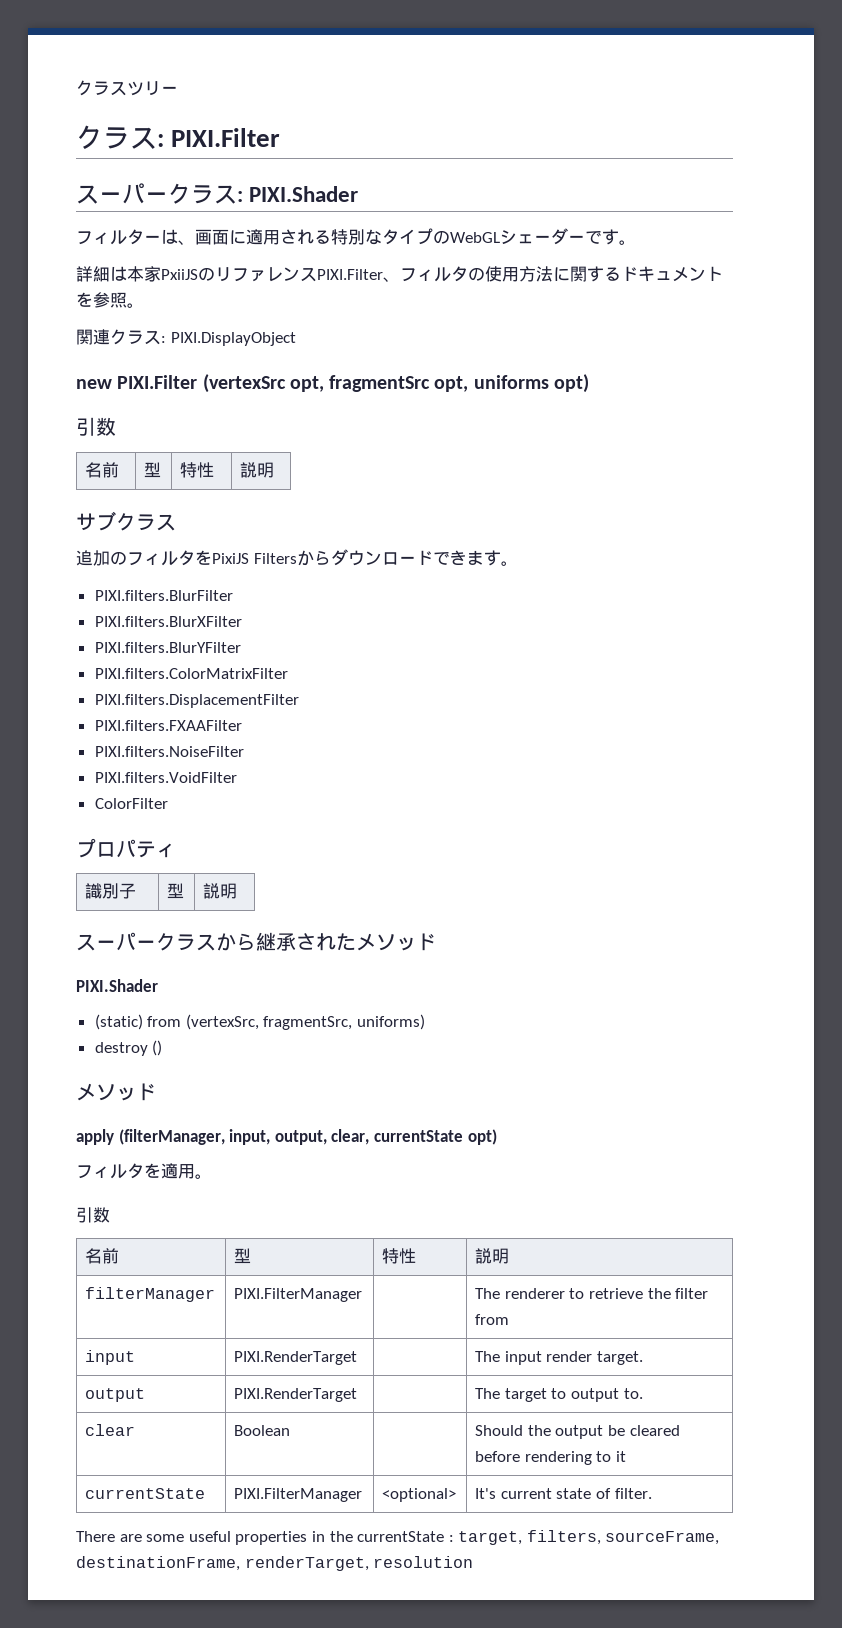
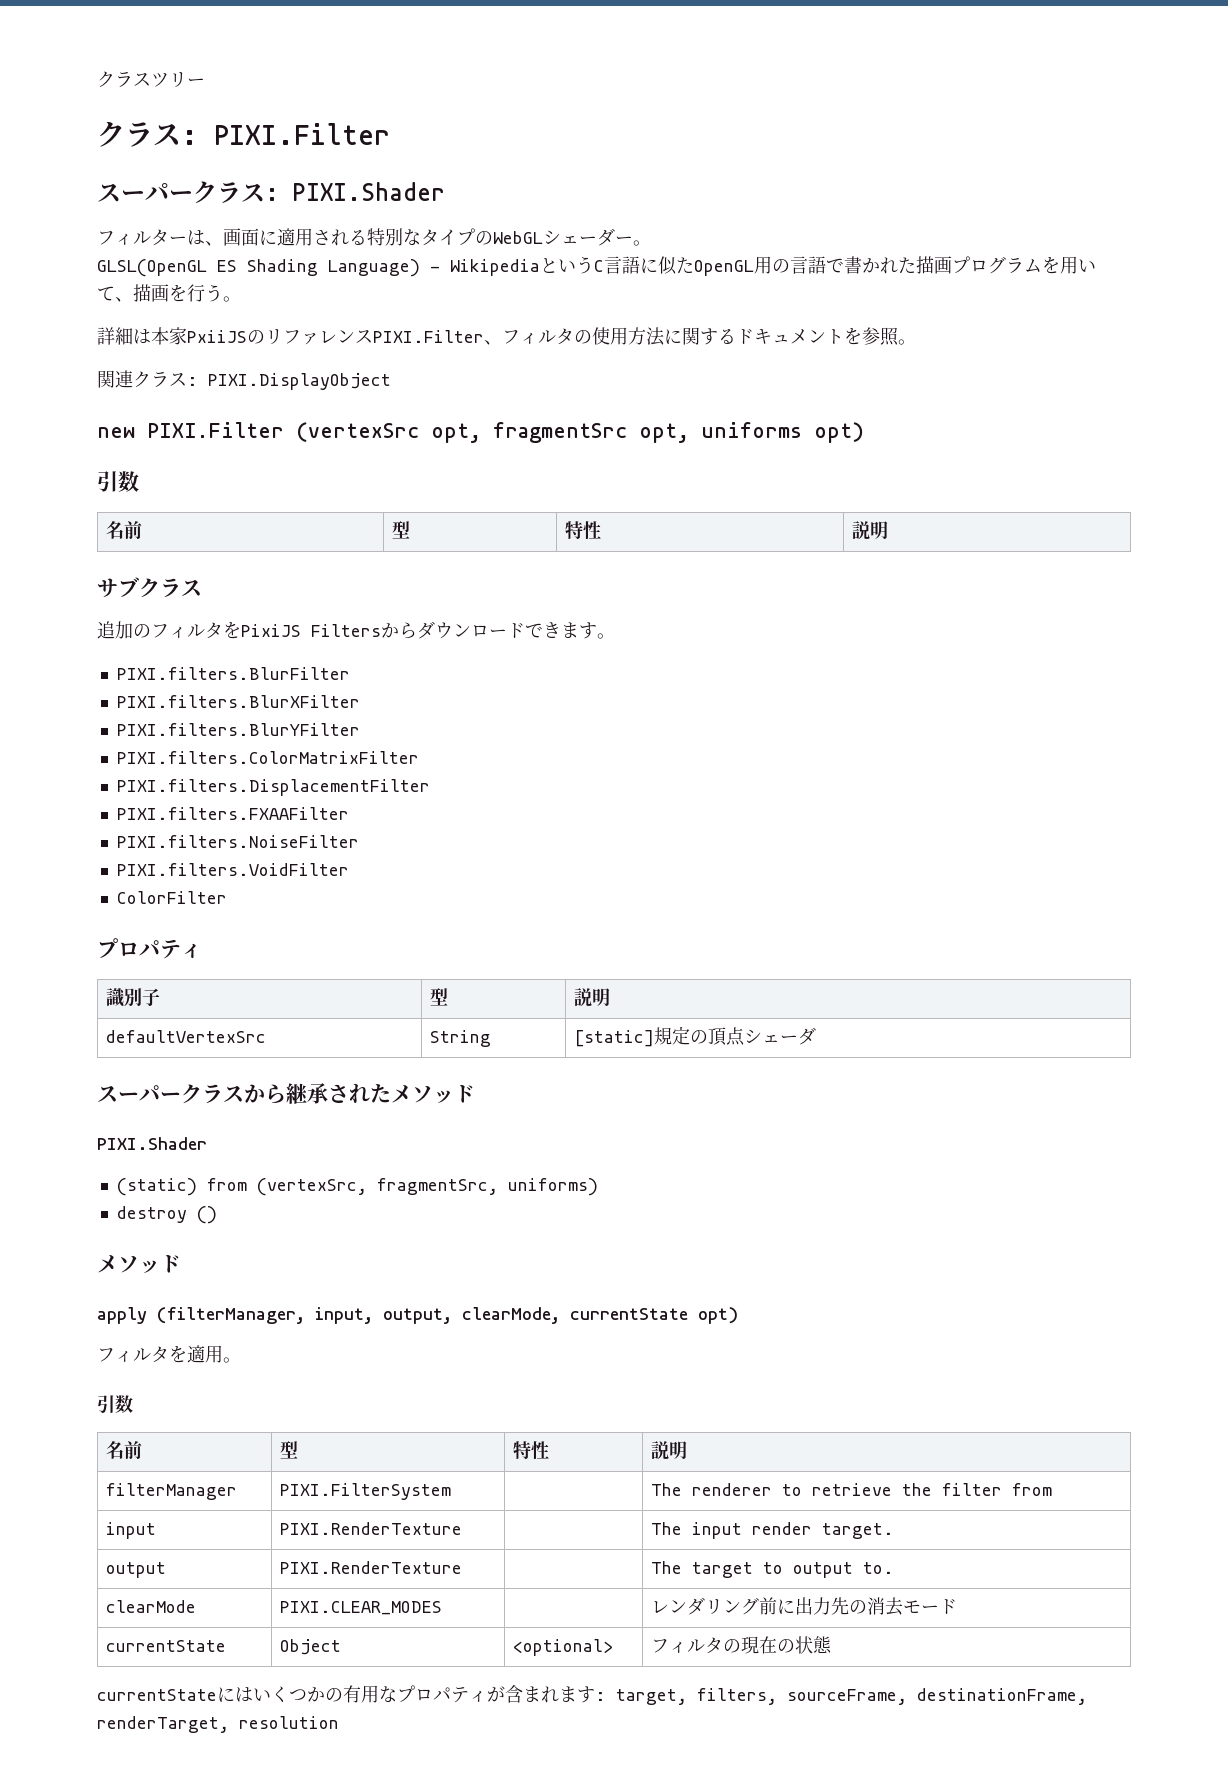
[585,229,619,245] です -> [633,240,651,246] [97,256,1096,277] [97,284,223,302] 。 // GLSL(OpenGL ES Shading Language) - WikipediaというC言語に似たOpenGL用の言語で書かれた描画プログラムを用いて、描画を行う
(238, 891) none -> [105,1030,266,1043] [429,1030,491,1047] [573,1026,816,1047] // defaultVertexSrc | String | [static]規定の頂点シェーダ
[331,1129,370,1145] clear, -> [462,1307,560,1324] clearMode,
[234,1288,363,1302] PIXI.FilterManager -> [279,1483,451,1500] PIXI.FilterSystem
[234,1351,358,1365] PIXI.RenderTarget -> [279,1522,462,1535] PIXI.RenderTexture
[234,1388,358,1402] PIXI.RenderTarget -> [279,1561,462,1574] PIXI.RenderTexture
[85,1424,136,1436] [234,1425,291,1436] [475,1425,680,1439] [475,1451,627,1465] clear | Boolean | | Should the output be cleared before rendering to it -> [105,1600,196,1613] [279,1601,442,1615] [650,1597,957,1616] clearMode | PIXI.CLEAR_MODES | | レンダリング前に出力先の消去モード
[234,1488,363,1502] PIXI.FilterManager -> [279,1639,341,1655] Object
[475,1488,652,1499] [76,1531,445,1545] It's current state of filter. // There are some useful properties in the currentState -> [650,1636,832,1654] [97,1685,595,1703] フィルタの現在の状態 // currentStateにはいくつかの有用なプロパティが含まれます

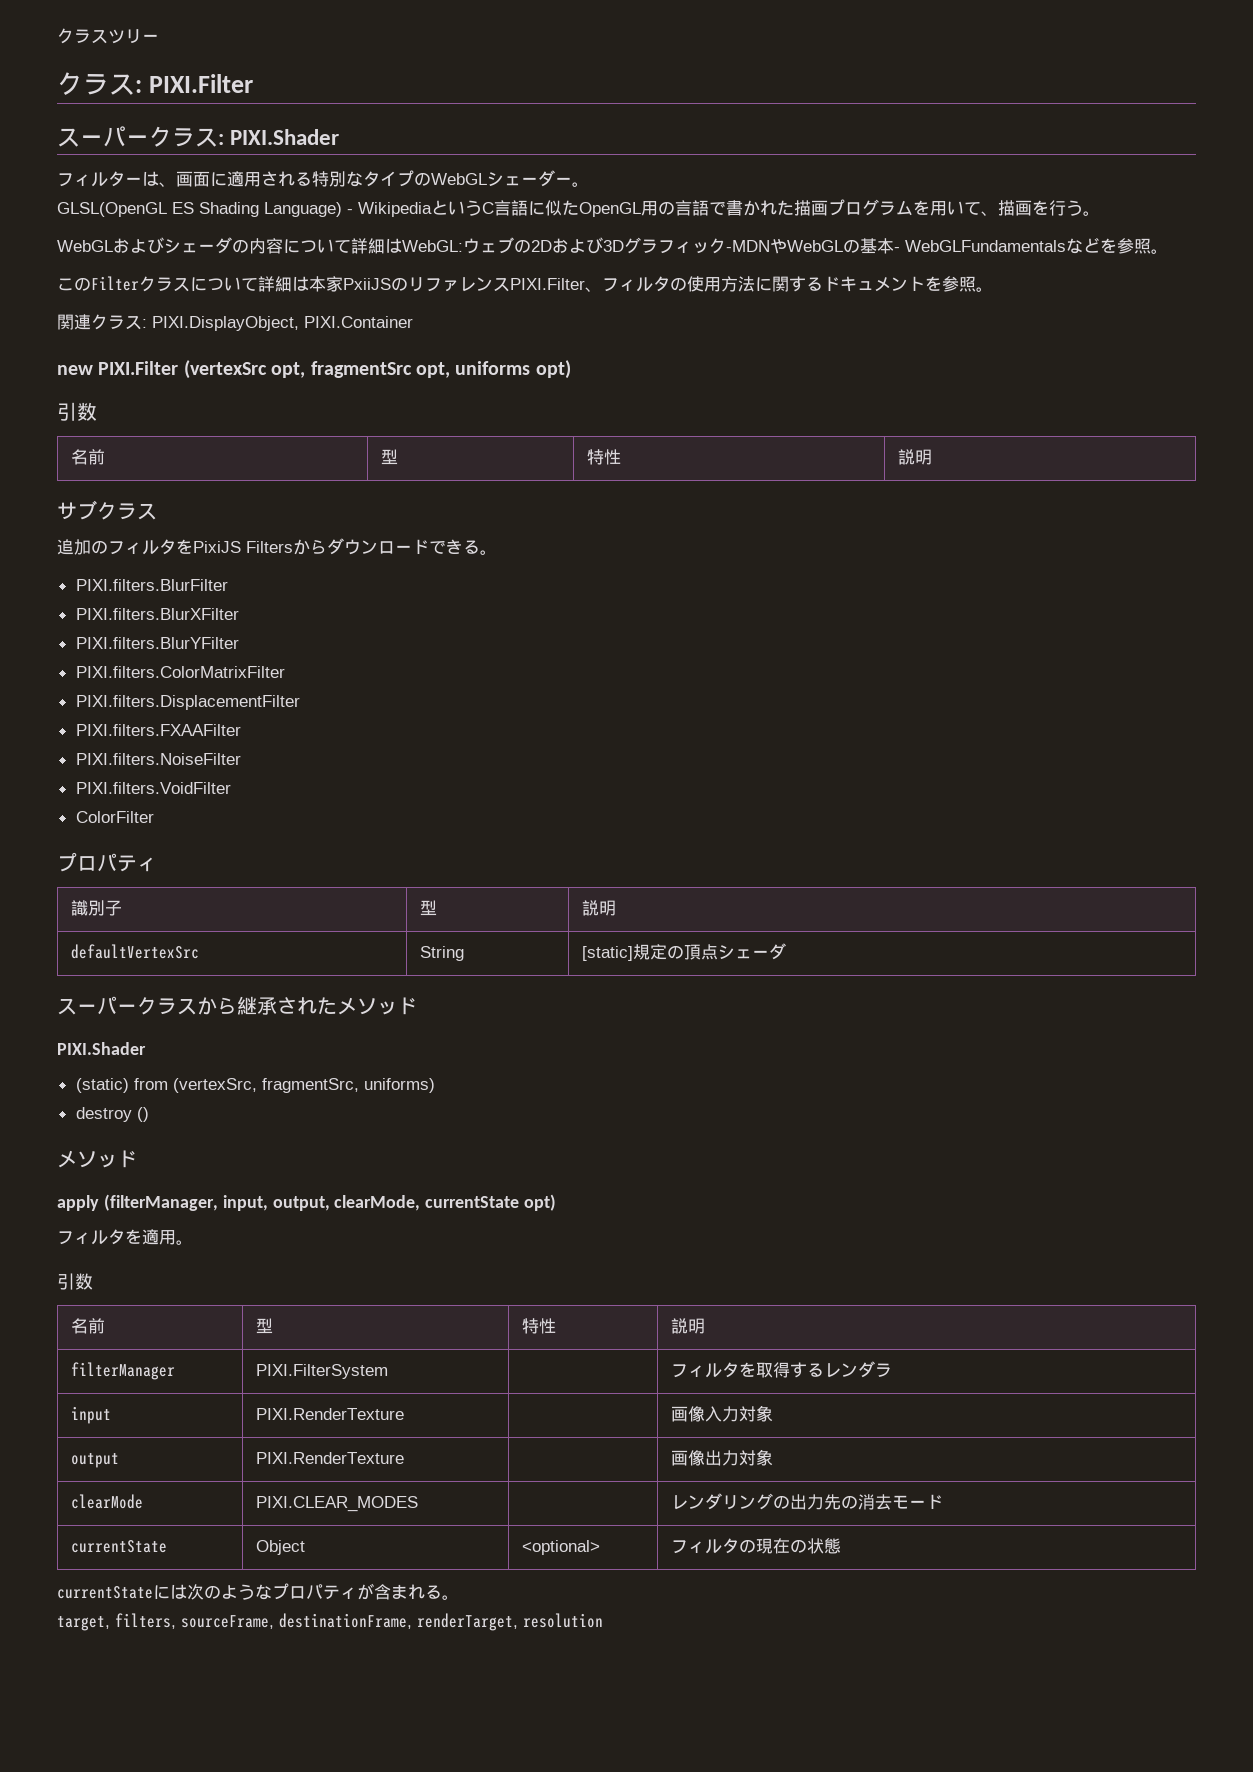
(241, 299) none -> [57,237,1168,254] [57,276,258,292] WebGLおよびシェーダの内容について詳細はWebGL:ウェブの2Dおよび3Dグラフィック-MDNやWebGLの基本- WebGLFundamentalsなどを参照。 // このFilterクラスについて
[208,373,391,390] PIXI.DisplayObject -> [152,316,413,331] PIXI.DisplayObject, PIXI.Container
[561,622,597,639] ます -> [463,540,480,554] る
[650,1483,1052,1496] [105,1522,156,1539] [279,1522,462,1535] [650,1522,894,1539] [105,1562,166,1578] [279,1561,462,1574] [650,1561,894,1578] The renderer to retrieve the filter from // input | PIXI.RenderTexture | | The input render target. // output | PIXI.RenderTexture | | The target to output to. -> [670,1361,892,1378] [70,1406,111,1424] [255,1408,404,1420] [670,1405,773,1422] [70,1453,119,1468] [255,1452,404,1464] [670,1449,773,1466] フィルタを取得するレンダラ // input | PIXI.RenderTexture | | 画像入力対象 // output | PIXI.RenderTexture | | 画像出力対象
[758,1597,795,1615] 前に -> [772,1495,790,1509] の
[253,1685,379,1703] いくつかの有用 -> [187,1584,255,1600] 次のよう
[559,1686,606,1703] ます: -> [425,1585,459,1600] る。 //

